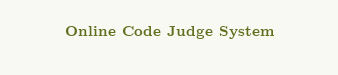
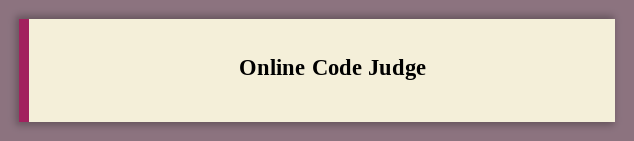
[218,26,275,39] System -> (426, 69) none

